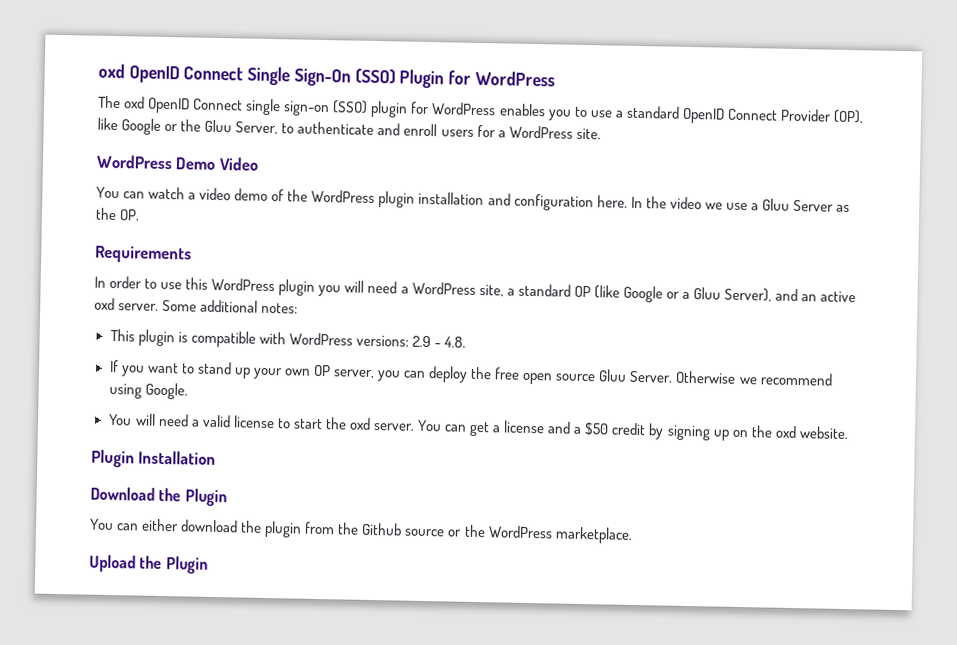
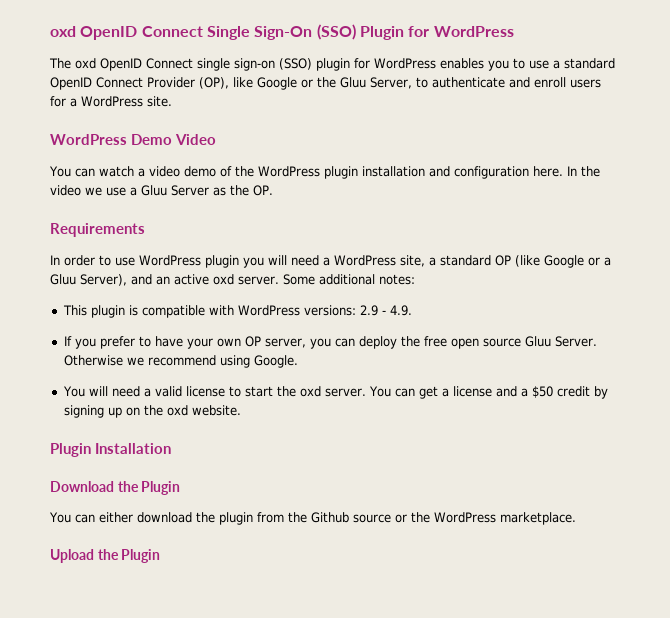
[185,277,209,290] this -> (135, 261) none
[443,336,466,348] 4.8. -> [389,305,412,316] 4.9.
[146,361,251,379] want to stand up -> [99,336,183,349] prefer to have

